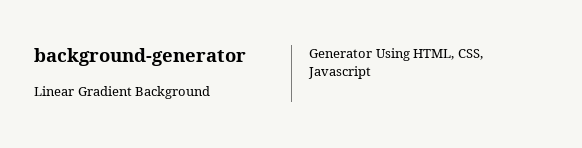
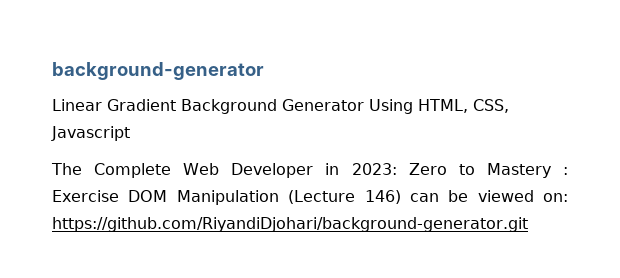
(371, 72) none -> [51,163,568,178] [52,190,568,205] [52,217,528,232] // The Complete Web Developer in 2023: Zero to Mastery : Exercise DOM Manipulation (Lecture 146) can be viewed on: https://github.com/RiyandiDjohari/background-generator.git

